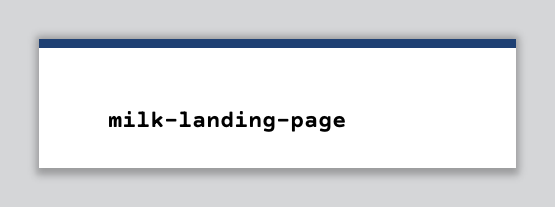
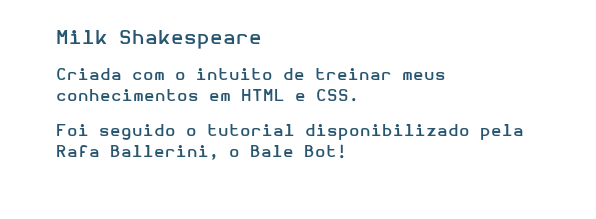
[108,111,346,132] milk-landing-page -> [56,30,262,49] [56,68,446,80] [56,89,359,102] [56,124,524,140] [56,144,347,160] Milk Shakespeare // Criada com o intuito de treinar meus conhecimentos em HTML e CSS. // Foi seguido o tutorial disponibilizado pela Rafa Ballerini, o Bale Bot!

